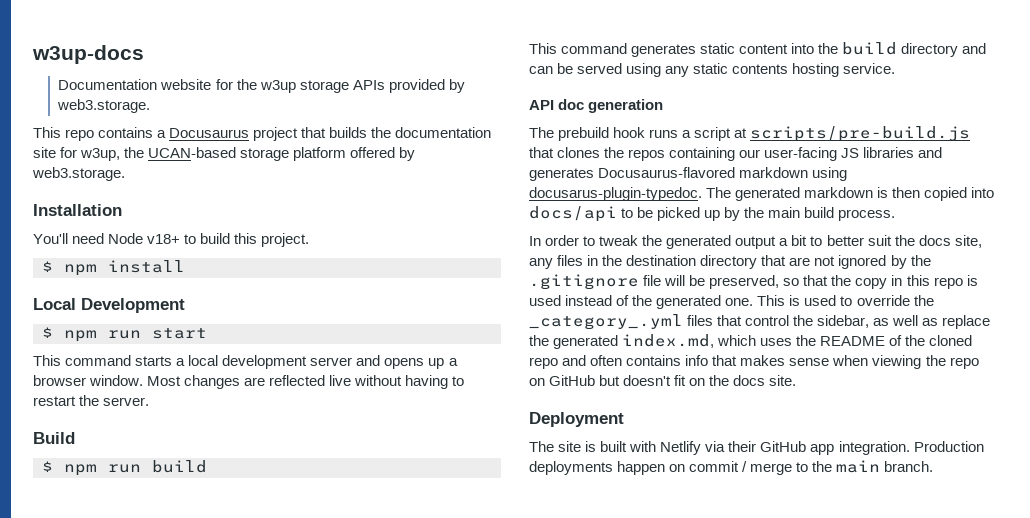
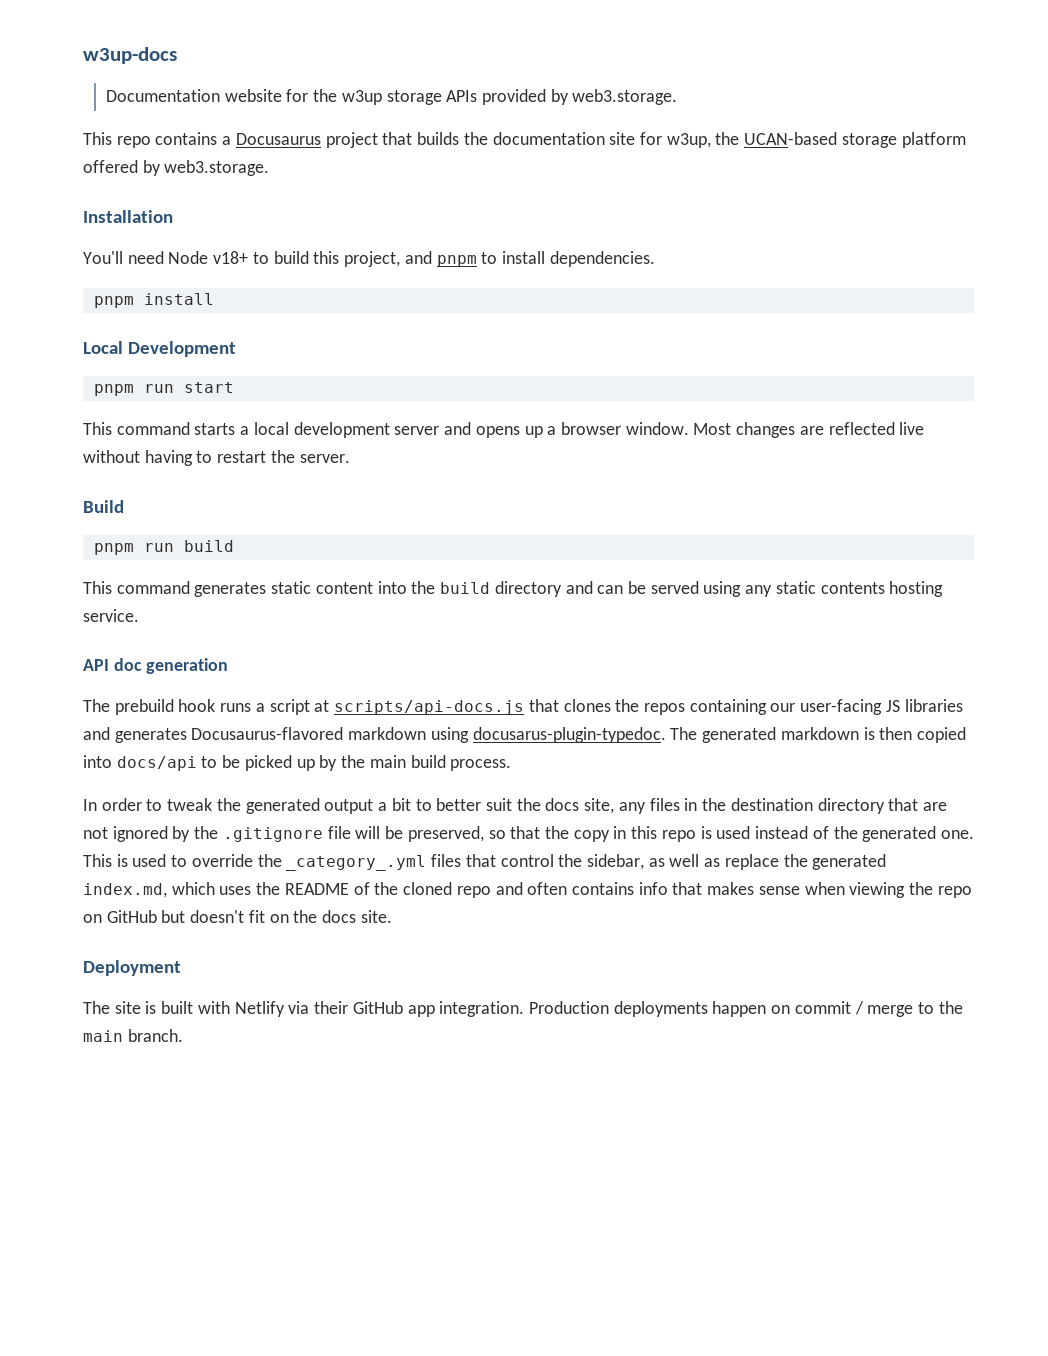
[261,233,310,247] [42,261,97,276] project. // $ npm -> [344,251,655,267] [93,296,134,308] project, and pnpm to install dependencies. // pnpm
[42,327,97,342] $ npm -> [93,384,134,396] pnpm
[42,461,97,476] $ npm -> [93,543,134,555] pnpm
[750,126,971,142] scripts/pre-build.js -> [334,700,525,715] scripts/api-docs.js

